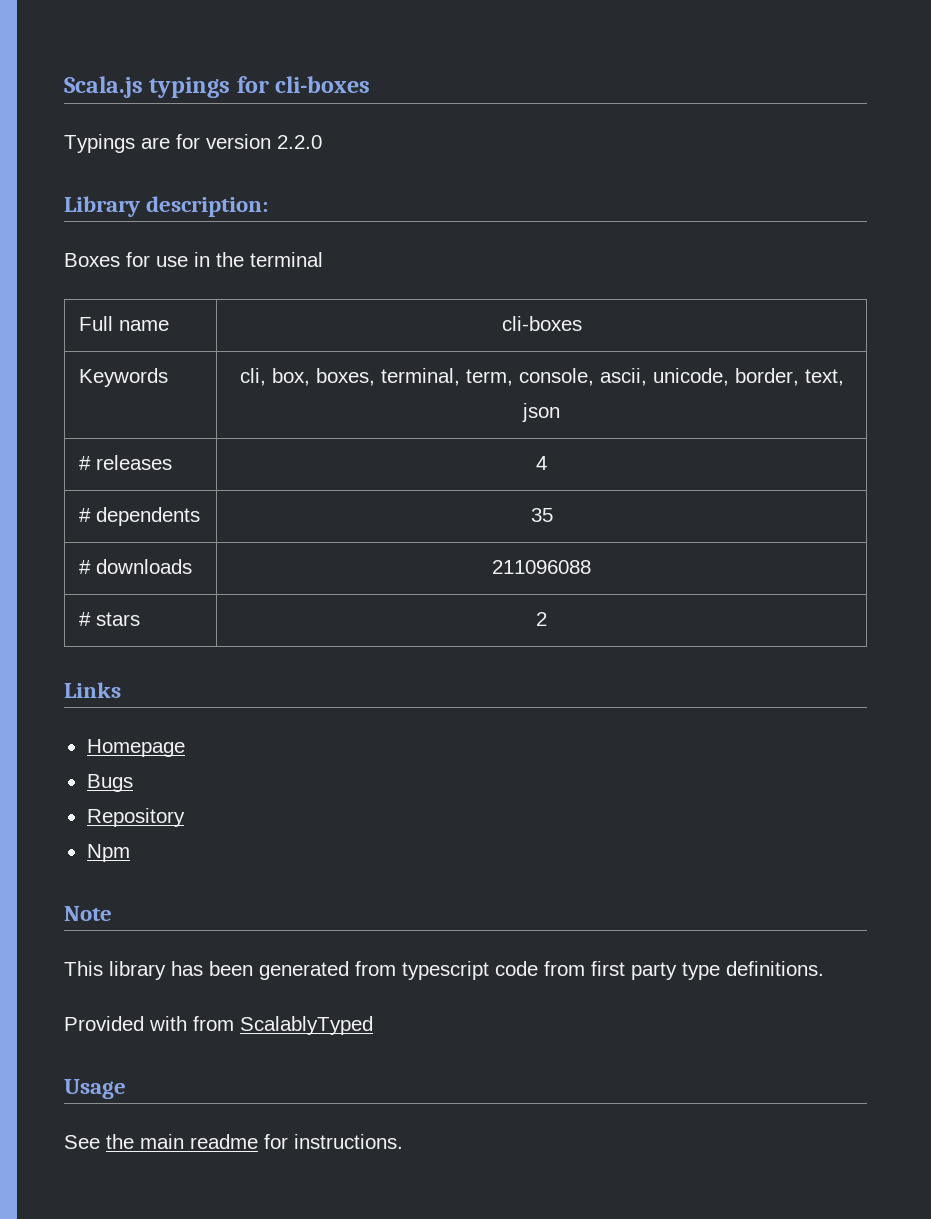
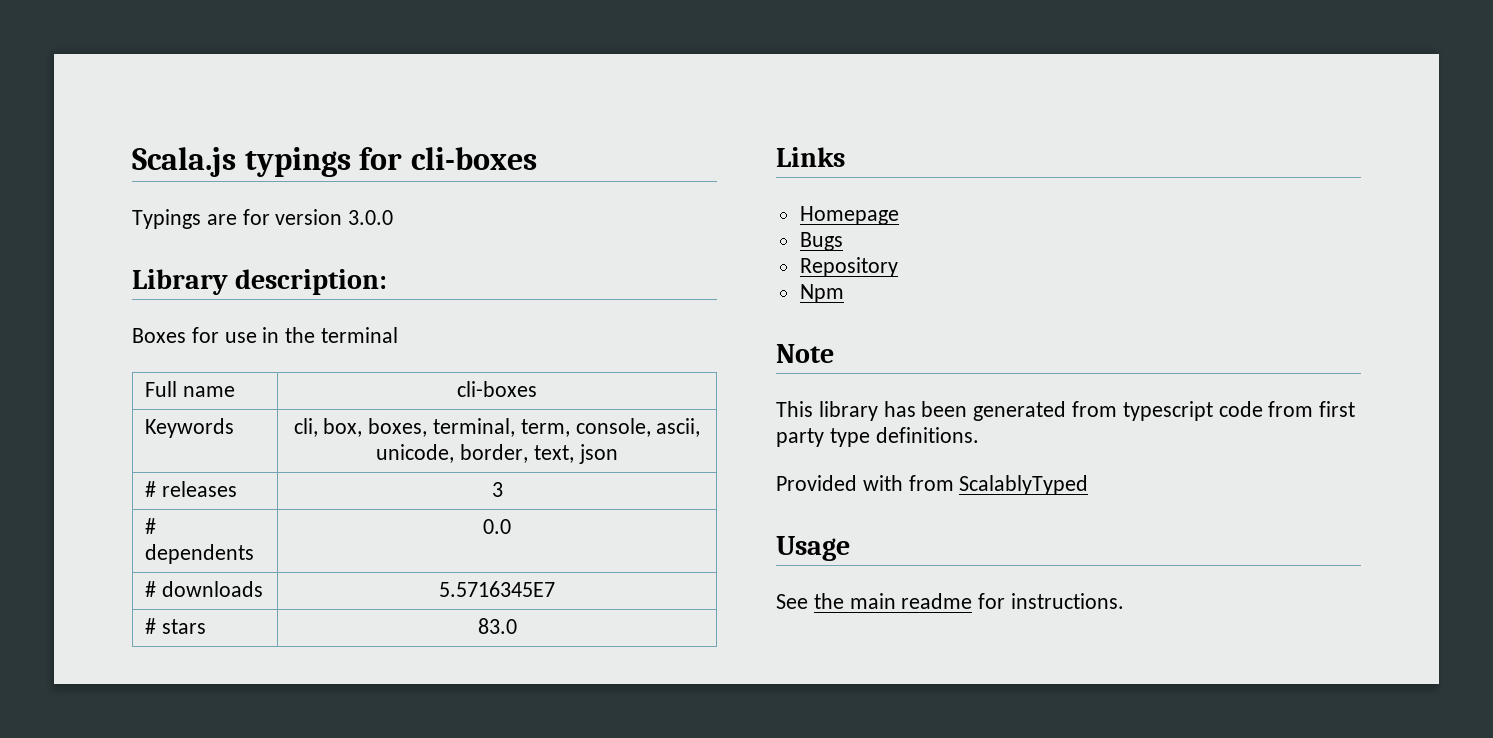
[277,135,322,149] 2.2.0 -> [348,210,394,225] 3.0.0
[536,456,547,470] 4 -> [491,482,503,497] 3
[530,508,553,522] 35 -> [483,519,512,534] 0.0
[492,560,591,574] 211096088 -> [439,581,555,597] 5.5716345E7
[536,612,547,626] 2 -> [477,618,517,634] 83.0

